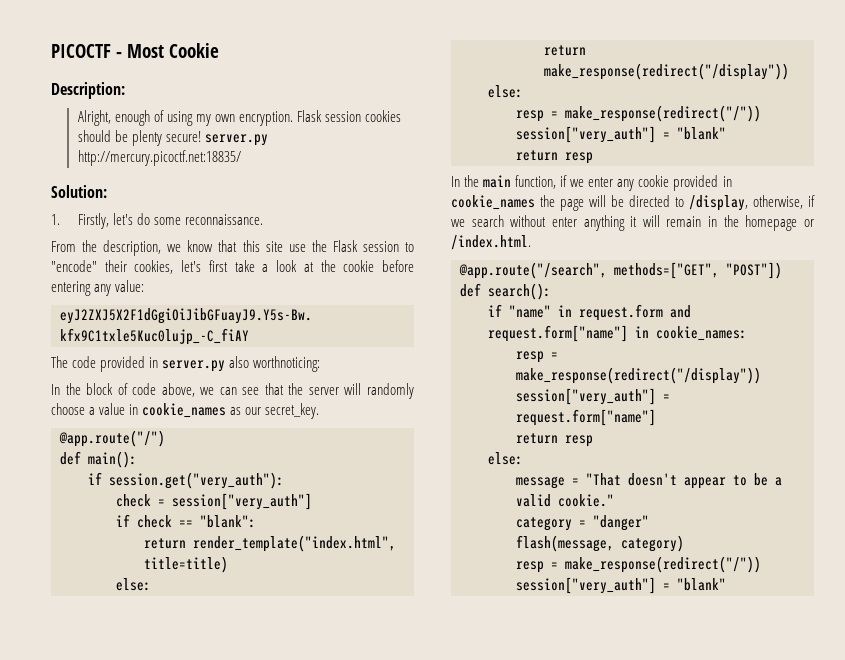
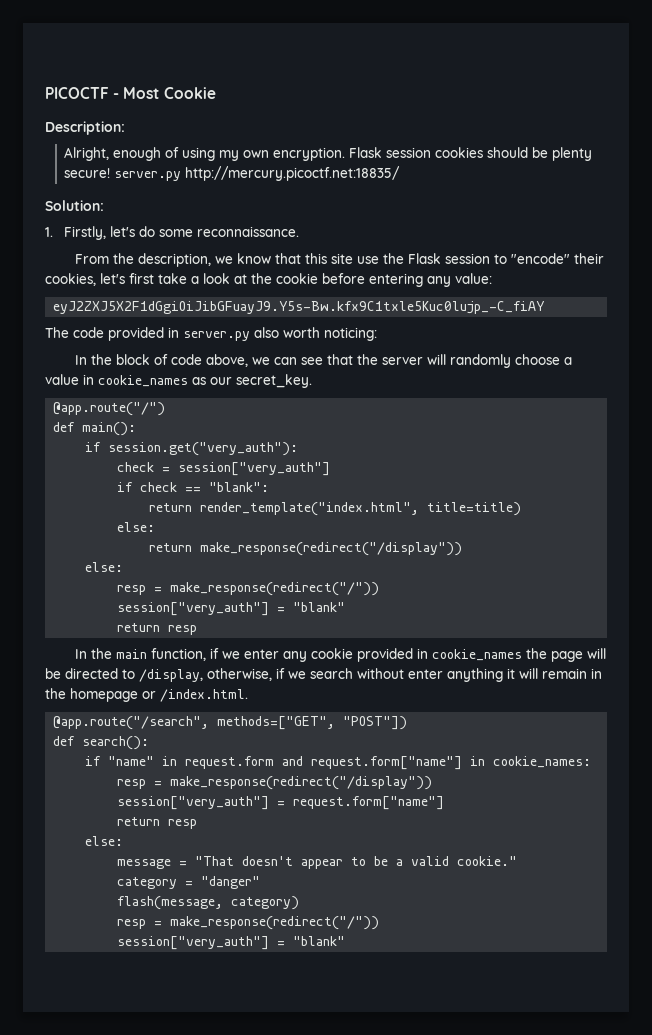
[253,356,321,372] worthnoticing: -> [283,327,377,341] worth noticing:

